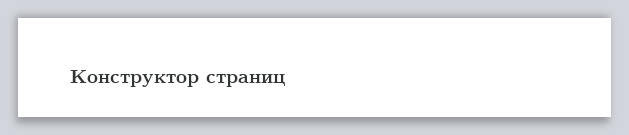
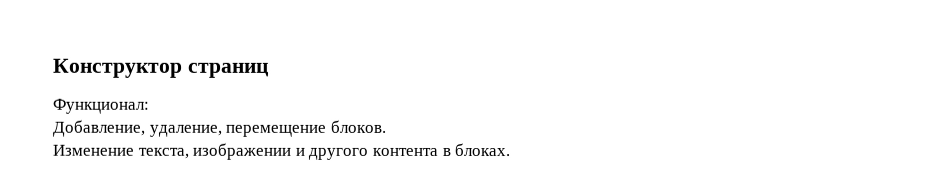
(286, 80) none -> [52,98,149,114] [52,119,386,137] [52,142,511,160] // Функционал: // Добавление, удаление, перемещение блоков. // Изменение текста, изображении и другого контента в блоках.

